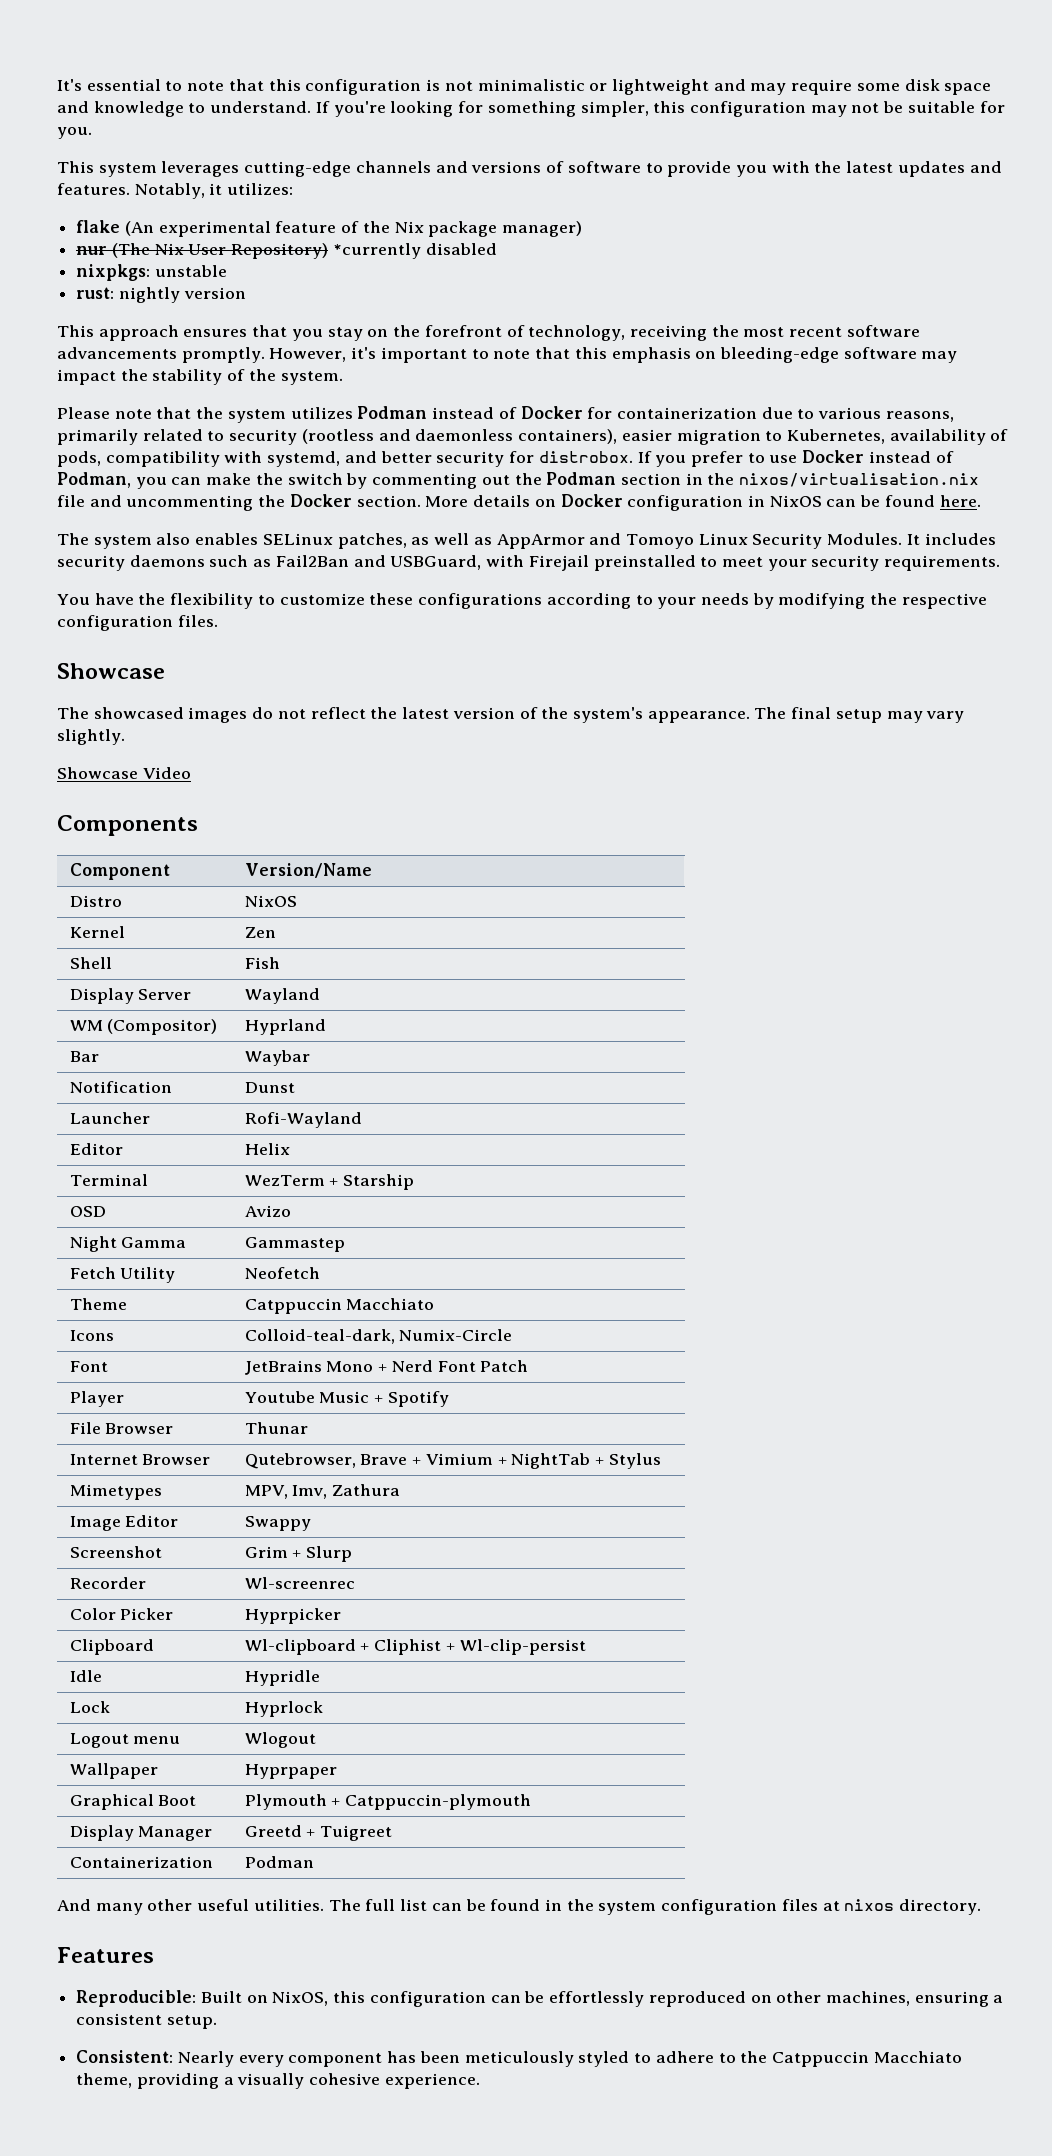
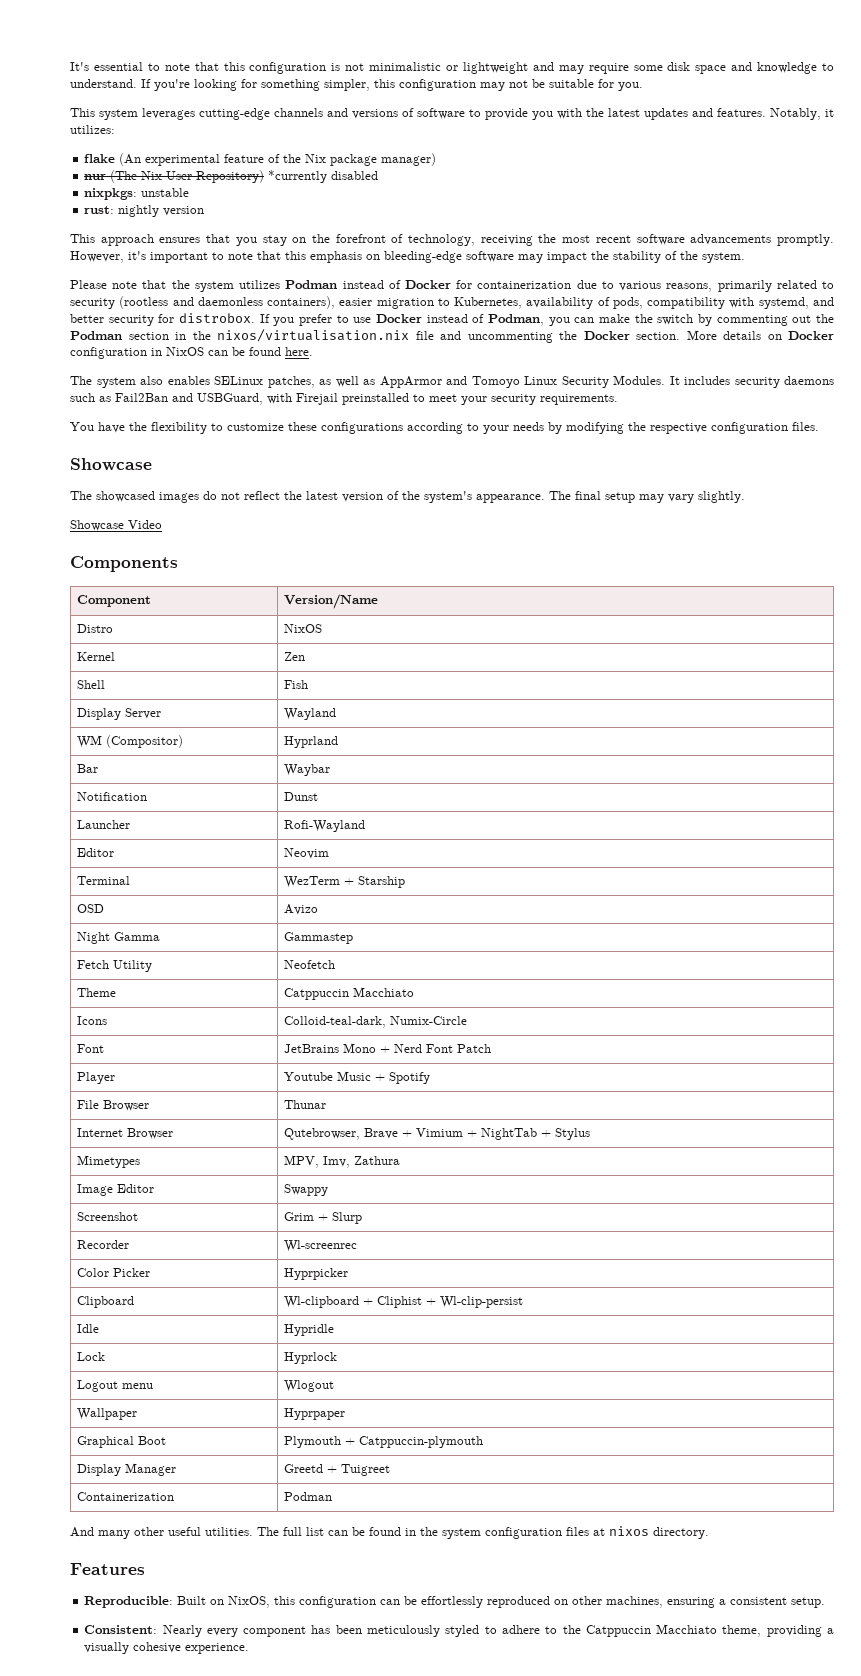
[244,1143,290,1155] Helix -> [283,848,329,859] Neovim

